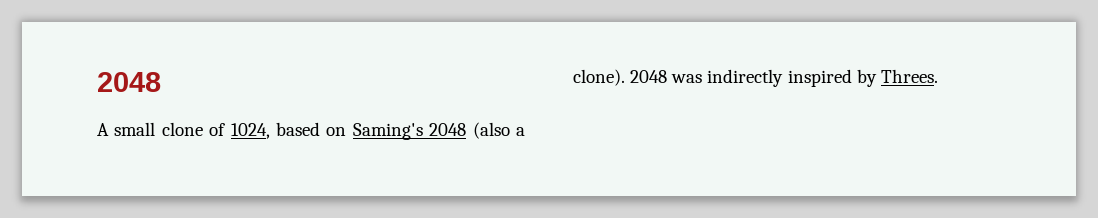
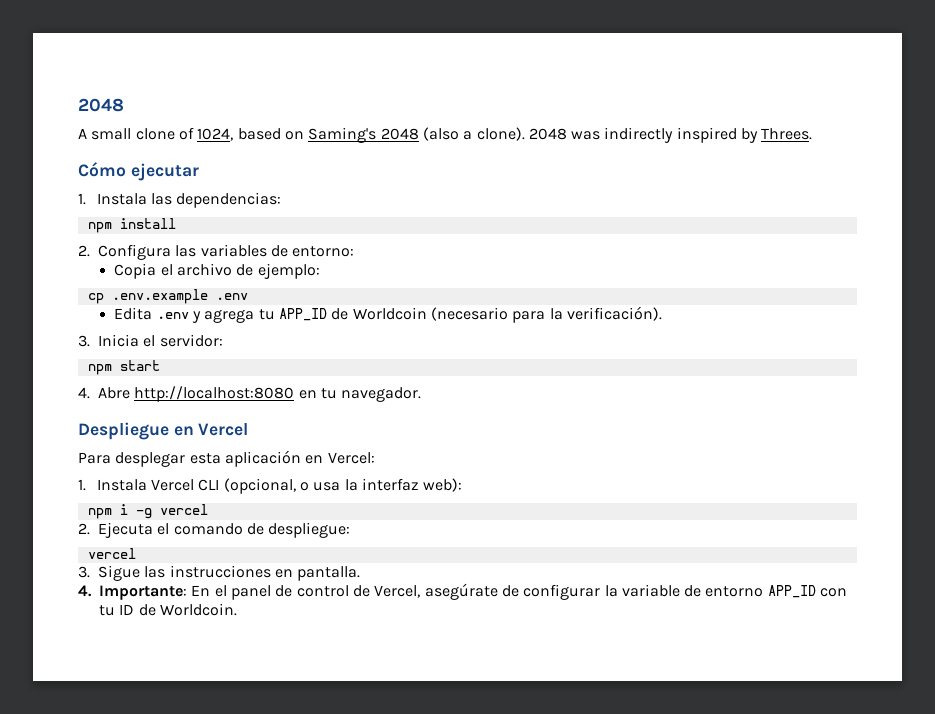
(938, 76) none -> [78,162,199,181] [78,192,282,208] [87,218,176,233] [78,244,355,260] [114,263,320,279] [87,289,248,304] [114,306,662,323] [78,334,223,347] [87,360,160,375] [78,386,422,402] [78,422,249,440] [78,450,375,467] [78,478,463,494] [87,504,208,519] [78,522,351,538] [87,548,136,559] [78,565,361,581] [78,583,848,600] [99,603,237,616] // Cómo ejecutar // 1. Instala las dependencias: // npm install // 2. Configura las variables de entorno: // Copia el archivo de ejemplo: // cp .env.example .env // Edita .env y agrega tu APP_ID de Worldcoin (necesario para la verificación). // 3. Inicia el servidor: // npm start // 4. Abre http://localhost:8080 en tu navegador. // Despliegue en Vercel // Para desplegar esta aplicación en Vercel: // 1. Instala Vercel CLI (opcional, o usa la interfaz web): // npm i -g vercel // 2. Ejecuta el comando de despliegue: // vercel // 3. Sigue las instrucciones en pantalla. // 4. Importante: En el panel de control de Vercel, asegúrate de configurar la variable de entorno APP_ID con tu ID de Worldcoin.

